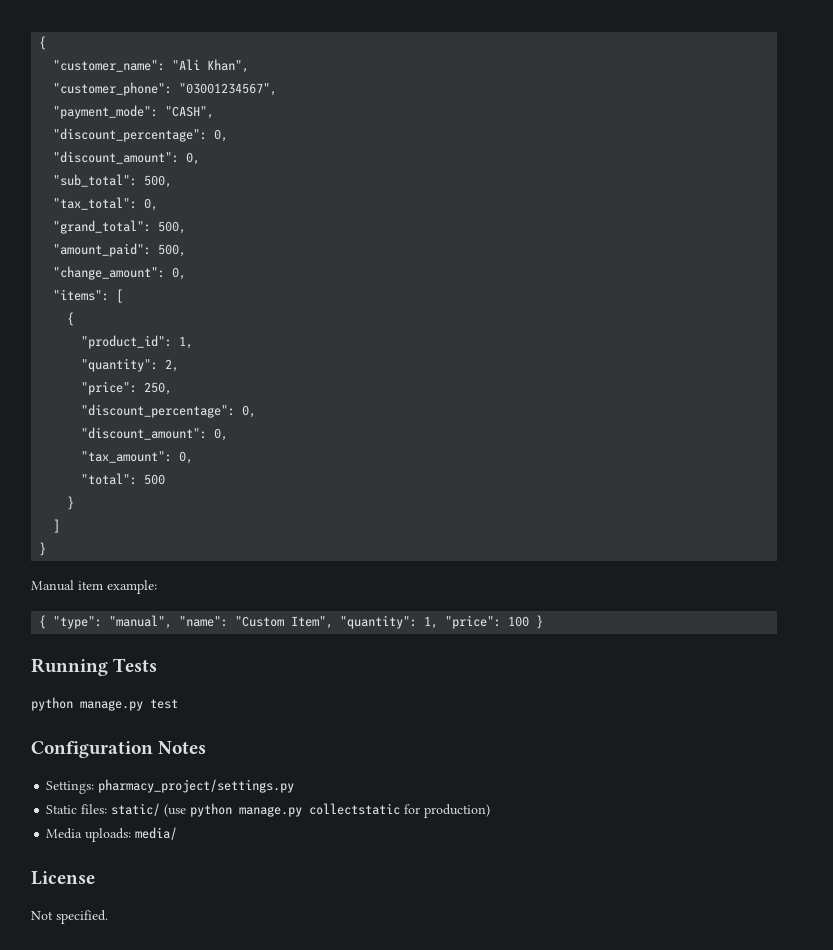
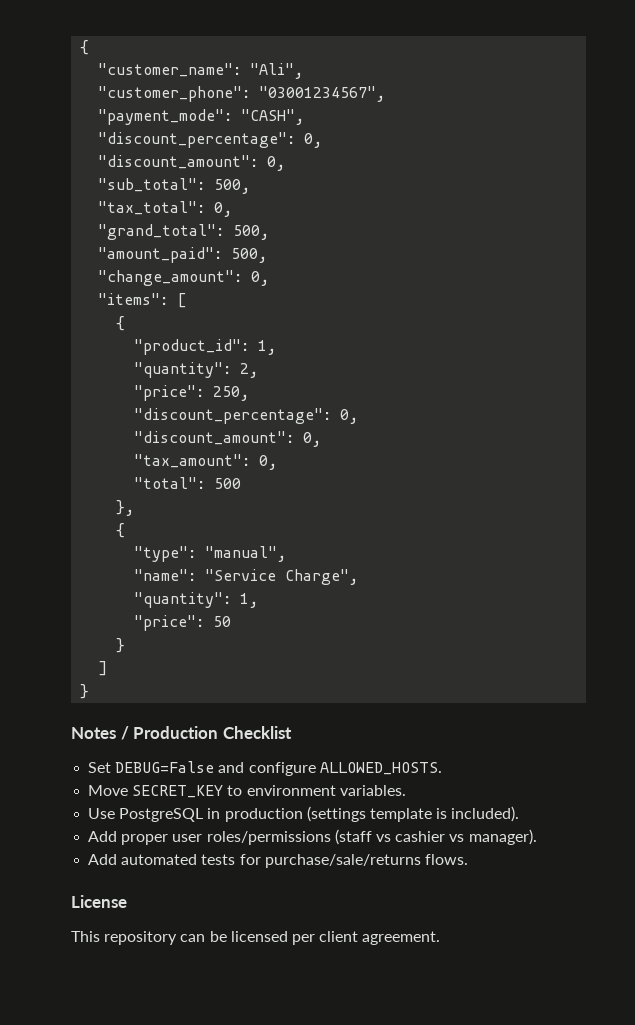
[172,59,250,73] "Ali Khan", -> [250,63,304,79] "Ali",
[67,496,75,510] [53,519,61,533] [39,542,47,556] [31,580,157,594] [39,615,544,629] [31,658,158,676] [31,697,178,711] [31,741,207,758] [46,779,295,794] [46,803,491,818] [46,827,178,842] [31,871,95,885] [31,910,108,924] } // ] // } // Manual item example: // { "type": "manual", "name": "Custom Item", "quantity": 1, "price": 100 } // Running Tests // python manage.py test // Configuration Notes // Settings: pharmacy_project/settings.py // Static files: static/ (use python manage.py collectstatic for production) // Media uploads: media/ // License // Not specified. -> [116,500,135,516] [116,523,126,538] [134,546,287,562] [134,569,359,585] [134,592,259,608] [134,615,232,631] [116,638,126,653] [98,661,108,676] [80,684,90,699] [71,726,292,740] [88,761,442,776] [88,785,406,798] [88,806,520,822] [88,829,537,845] [88,854,468,868] [71,895,127,908] [71,931,441,945] }, // { // "type": "manual", // "name": "Service Charge", // "quantity": 1, // "price": 50 // } // ] // } // Notes / Production Checklist // Set DEBUG=False and configure ALLOWED_HOSTS. // Move SECRET_KEY to environment variables. // Use PostgreSQL in production (settings template is included). // Add proper user roles/permissions (staff vs cashier vs manager). // Add automated tests for purchase/sale/returns flows. // License // This repository can be licensed per client agreement.

